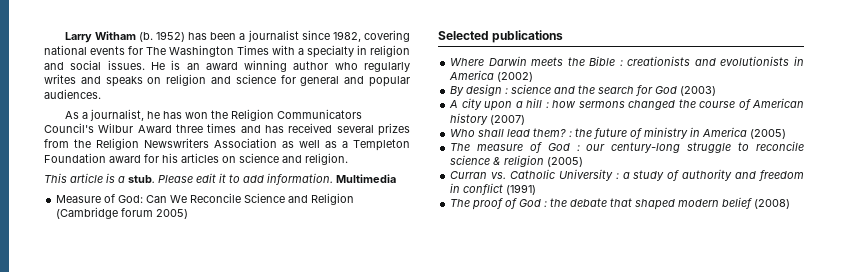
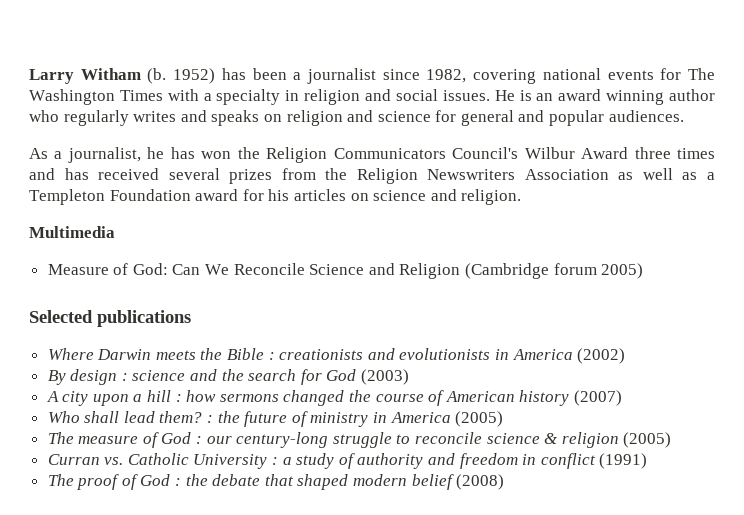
[44,173,333,185] This article is a stub. Please edit it to add information. -> (522, 197) none

